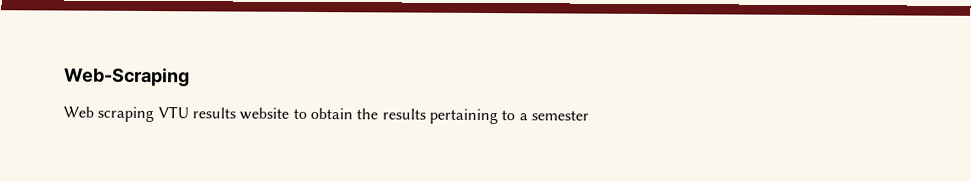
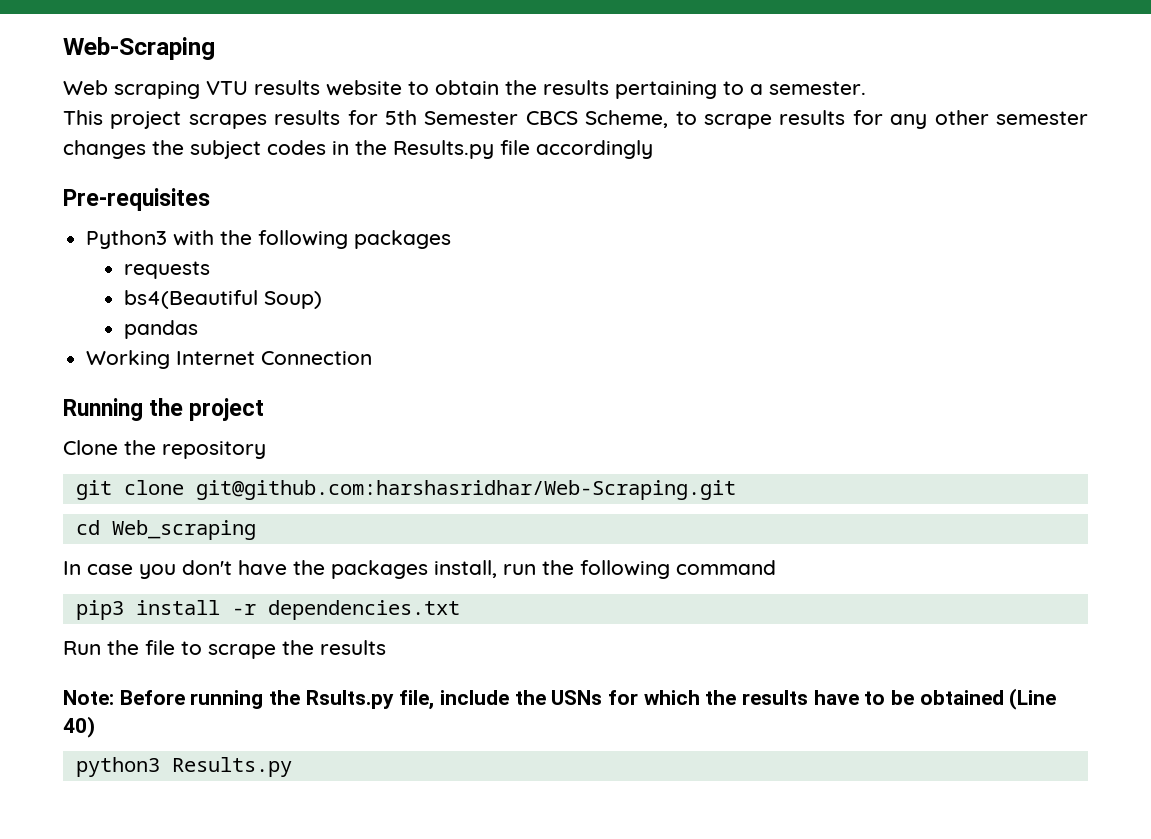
[530,110,589,121] semester -> [769,81,866,95] [63,110,1088,129] [63,140,653,159] [63,188,210,211] [86,230,452,249] [123,261,210,279] [123,290,322,309] [123,320,198,339] [86,350,373,369] [63,398,265,421] [63,440,266,459] [75,480,736,500] [75,520,256,540] [63,560,776,579] [75,600,460,620] [63,640,386,659] [63,688,1057,710] [63,716,95,738] [75,757,292,777] semester. // This project scrapes results for 5th Semester CBCS Scheme, to scrape results for any other semester changes the subject codes in the Results.py file accordingly // Pre-requisites // Python3 with the following packages // requests // bs4(Beautiful Soup) // pandas // Working Internet Connection // Running the project // Clone the repository // git clone git@github.com:harshasridhar/Web-Scraping.git // cd Web_scraping // In case you don't have the packages install, run the following command // pip3 install -r dependencies.txt // Run the file to scrape the results // Note: Before running the Rsults.py file, include the USNs for which the results have to be obtained (Line 40) // python3 Results.py

